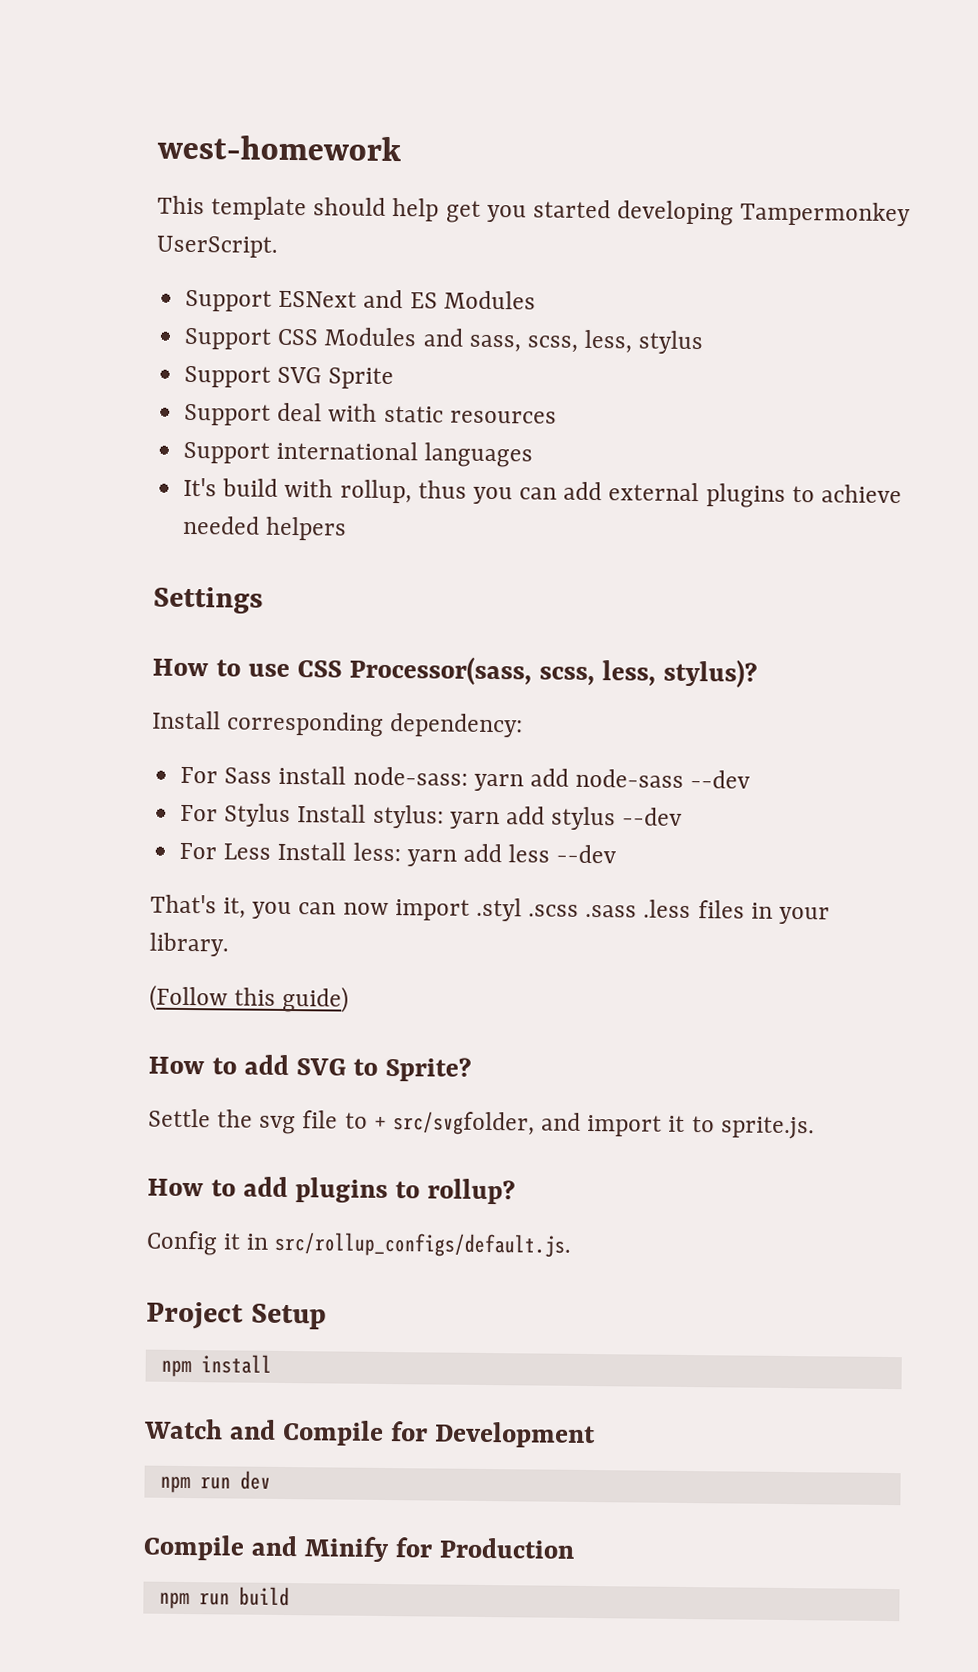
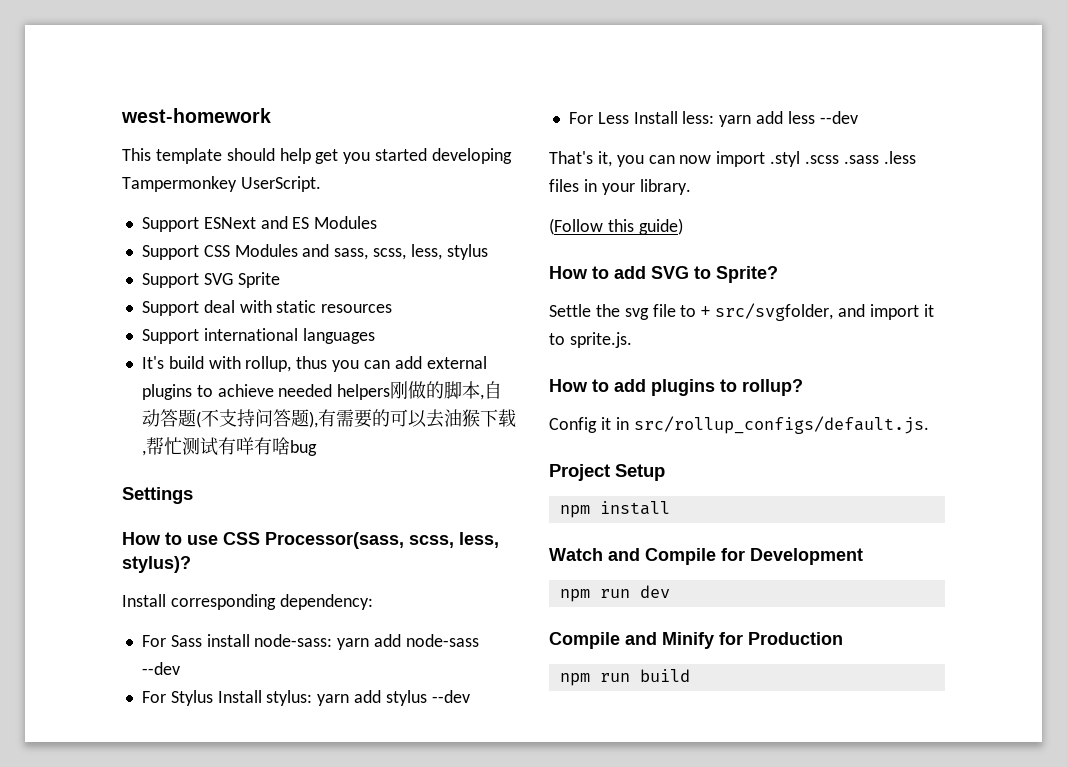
(348, 528) none -> [390,381,503,400] [141,409,516,428] [141,437,317,456] 刚做的脚本,自动答题(不支持问答题),有需要的可以去油猴下载,帮忙测试有咩有啥bug

